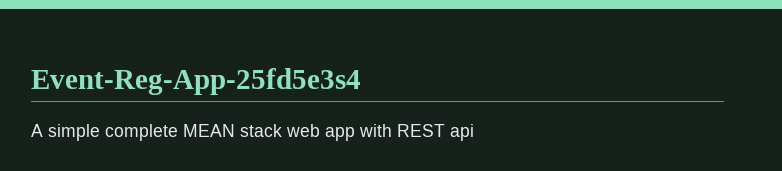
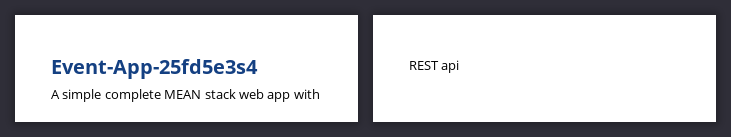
[31,68,361,95] Event-Reg-App-25fd5e3s4 -> [51,59,258,79] Event-App-25fd5e3s4

